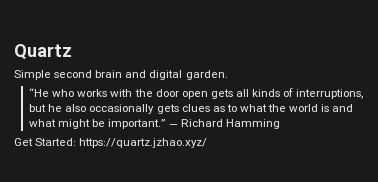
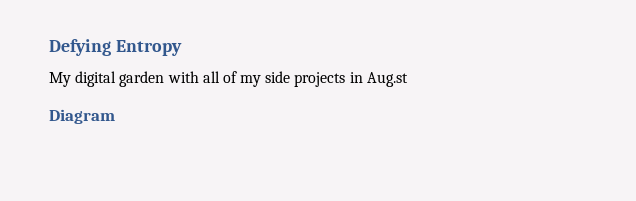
[14,44,72,60] [14,70,228,80] [29,88,364,99] [29,104,354,114] [29,119,280,129] [14,138,208,148] Quartz // Simple second brain and digital garden. // “He who works with the door open gets all kinds of interruptions, but he also occasionally gets clues as to what the world is and what might be important.” — Richard Hamming // Get Started: https://quartz.jzhao.xyz/ -> [49,39,182,56] [49,71,408,87] [49,109,115,124] Defying Entropy // My digital garden with all of my side projects in Aug.st // Diagram

